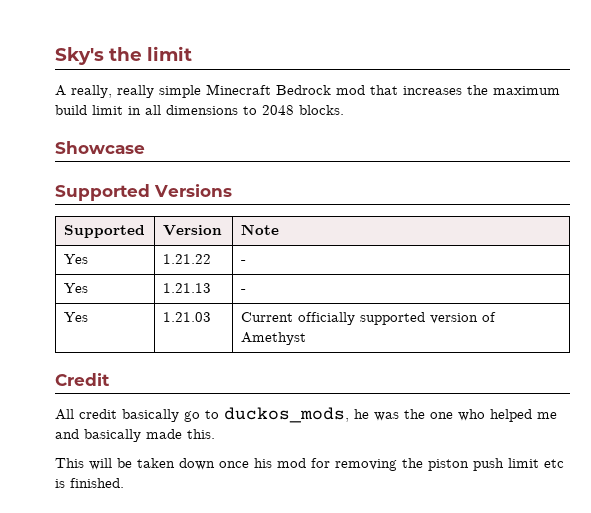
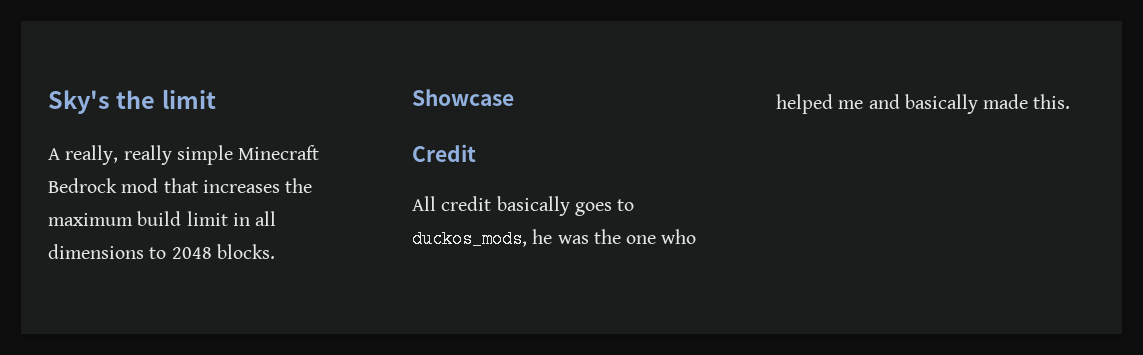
[55,184,232,201] [63,225,145,238] [162,225,222,236] [240,224,279,235] [63,254,88,264] [162,254,211,264] [240,260,246,264] [63,283,88,293] [162,283,211,293] [240,289,246,293] [63,312,88,322] [162,312,211,322] [240,312,496,325] [240,332,306,345] // Supported Versions // Supported | Version | Note // Yes | 1.21.22 | - // Yes | 1.21.13 | - // Yes | 1.21.03 | Current officially supported version of Amethyst -> (514, 97) none
[184,411,200,422] go -> [574,202,612,216] goes
[55,458,564,471] [55,478,124,488] // This will be taken down once his mod for removing the piston push limit etc is finished. -> (1071, 101) none

